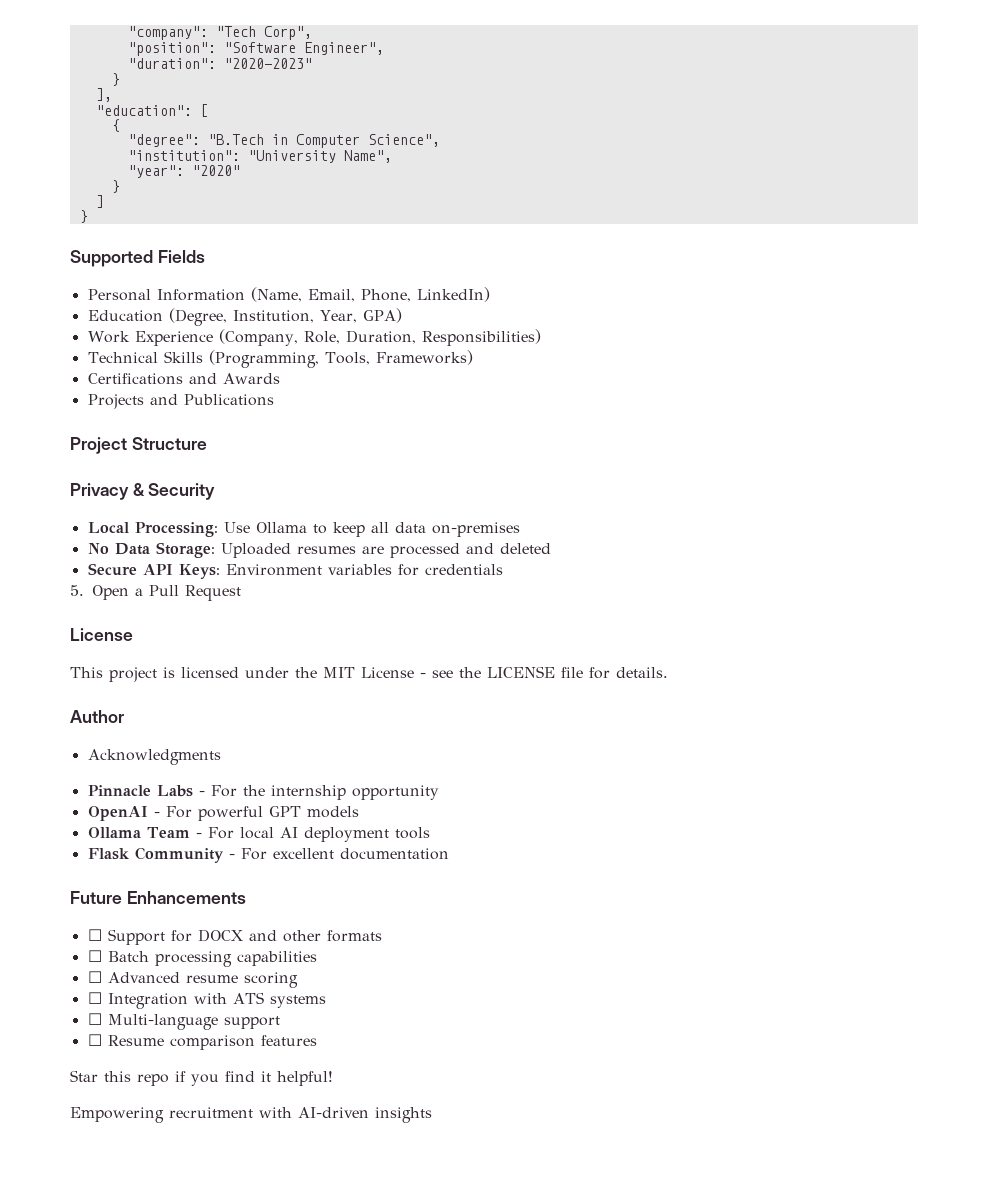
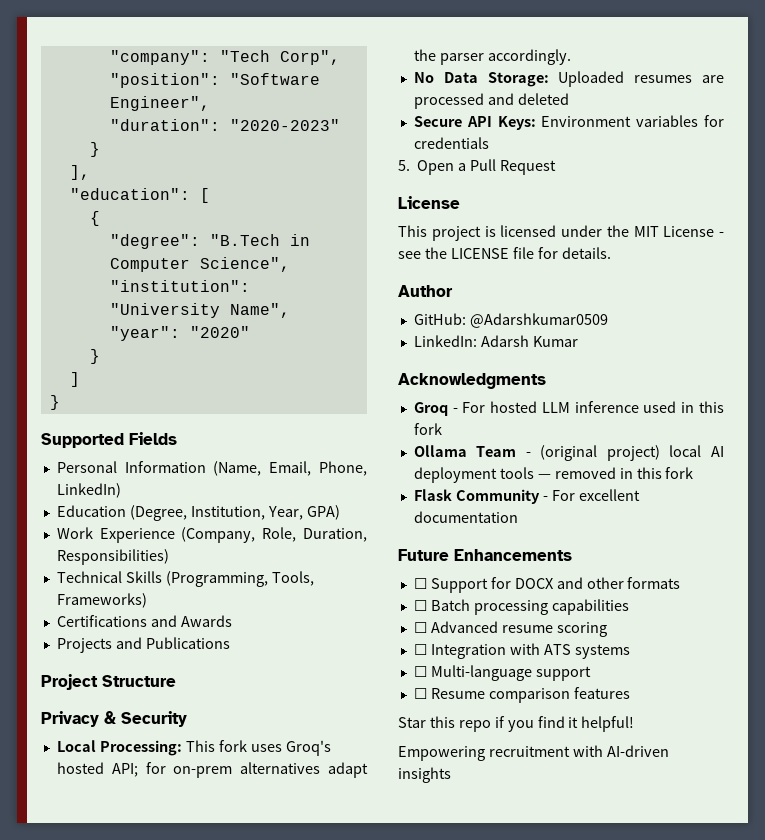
[223,522,520,537] Use Ollama to keep all data on-premises -> [185,740,331,756] [56,762,369,778] [413,49,571,65] This fork uses Groq's hosted API; for on-prem alternatives adapt the parser accordingly.
[87,749,221,765] [87,785,439,800] [87,806,359,821] Acknowledgments // Pinnacle Labs - For the internship opportunity // OpenAI - For powerful GPT models -> [413,313,608,328] [413,335,578,347] [398,373,546,389] [413,401,724,416] [413,423,442,435] GitHub: @Adarshkumar0509 // LinkedIn: Adarsh Kumar // Acknowledgments // Groq - For hosted LLM inference used in this fork
[207,827,234,839] For -> [540,445,660,461] (original project)
(430, 833) none -> [537,467,694,479] — removed in this fork

